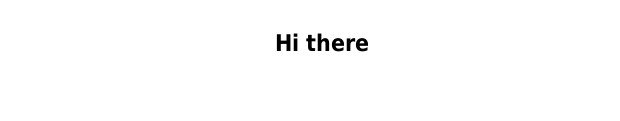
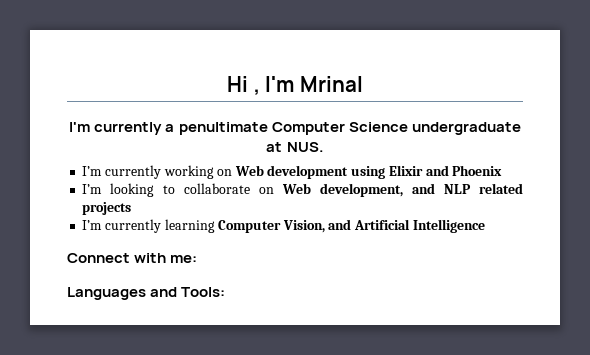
[306,33,369,52] there -> [253,76,363,95] [69,122,521,135] [266,142,324,152] [82,165,503,179] [82,183,523,197] [82,202,132,215] [82,219,485,233] [67,253,198,263] [67,287,226,300] , I'm Mrinal // I'm currently a penultimate Computer Science undergraduate at NUS. // I’m currently working on Web development using Elixir and Phoenix // I’m looking to collaborate on Web development, and NLP related projects // I’m currently learning Computer Vision, and Artificial Intelligence // Connect with me: // Languages and Tools:

